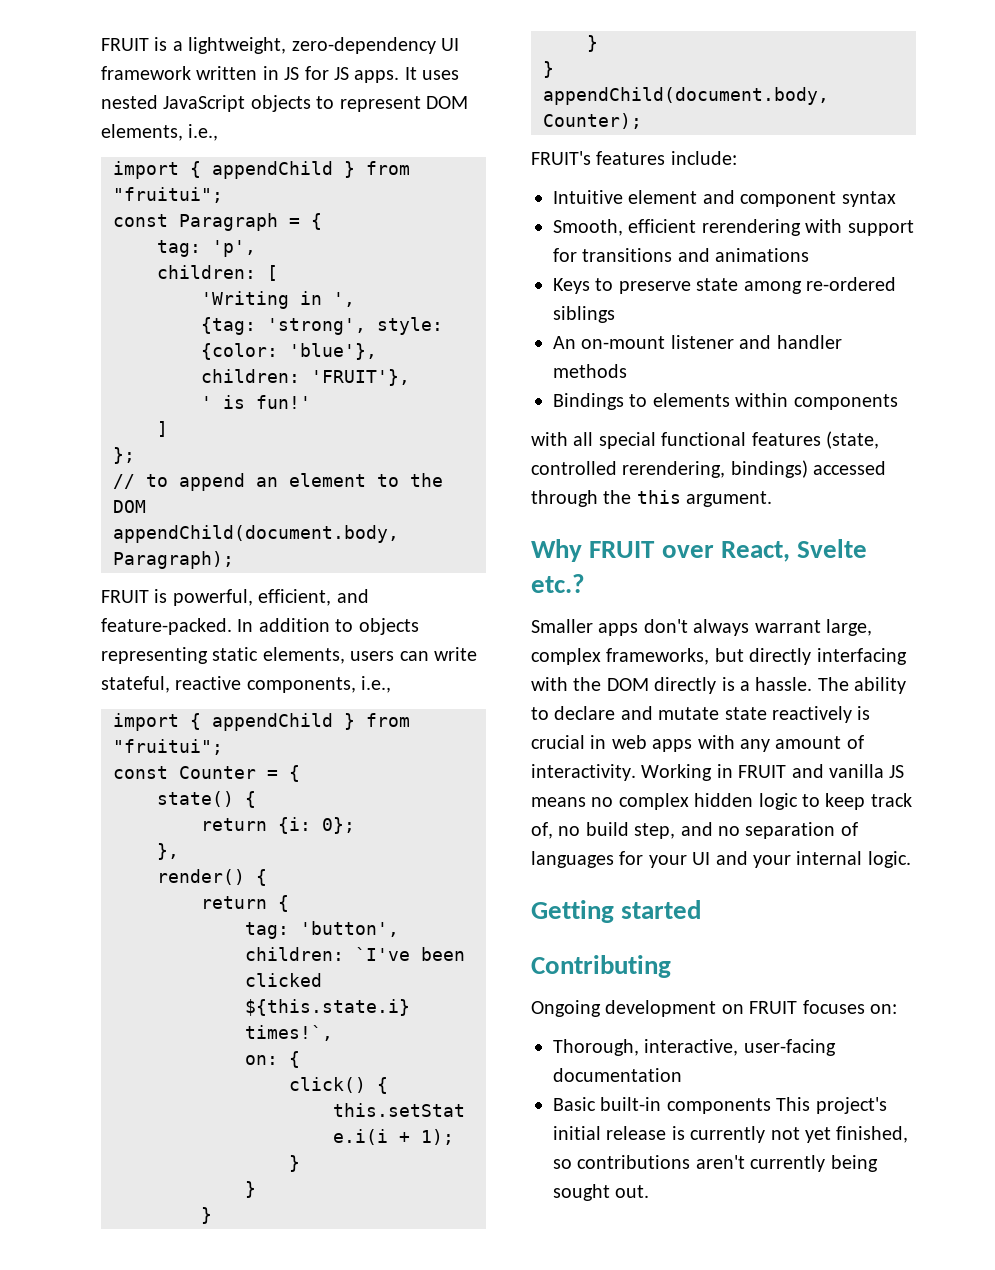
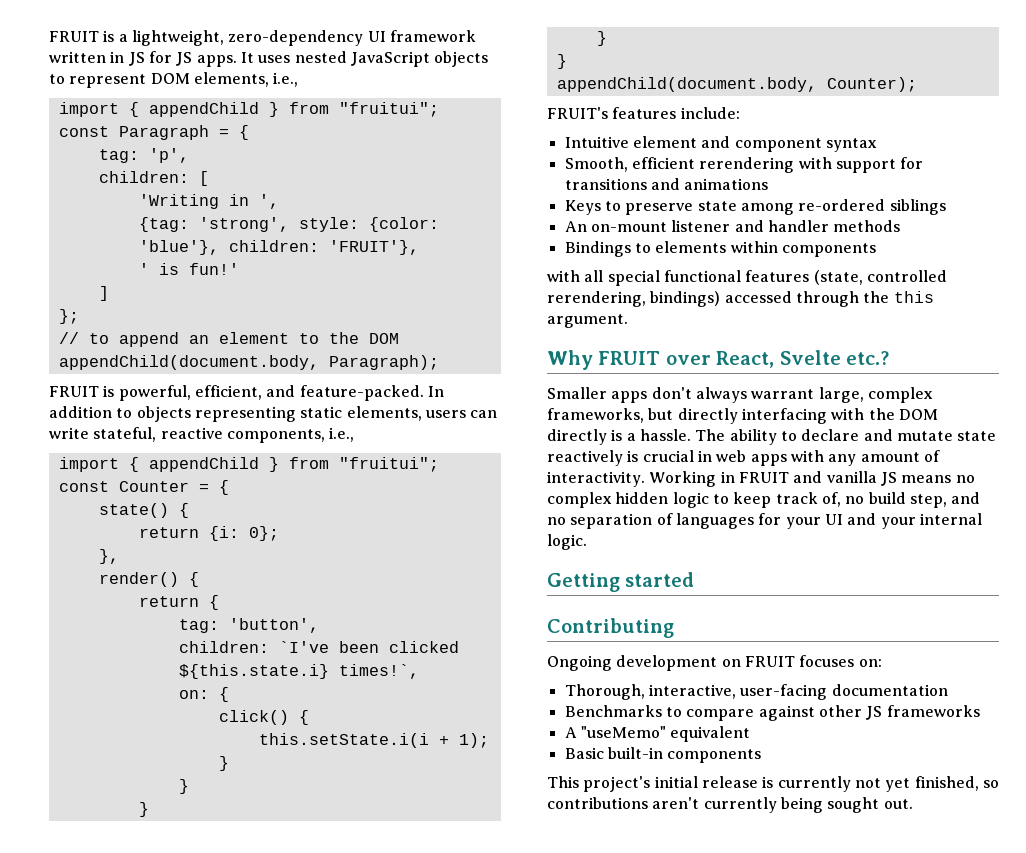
(682, 1075) none -> [564,705,980,721] [564,726,751,742] // Benchmarks to compare against other JS frameworks // A "useMemo" equivalent
(771, 1106) none -> (762, 756) //

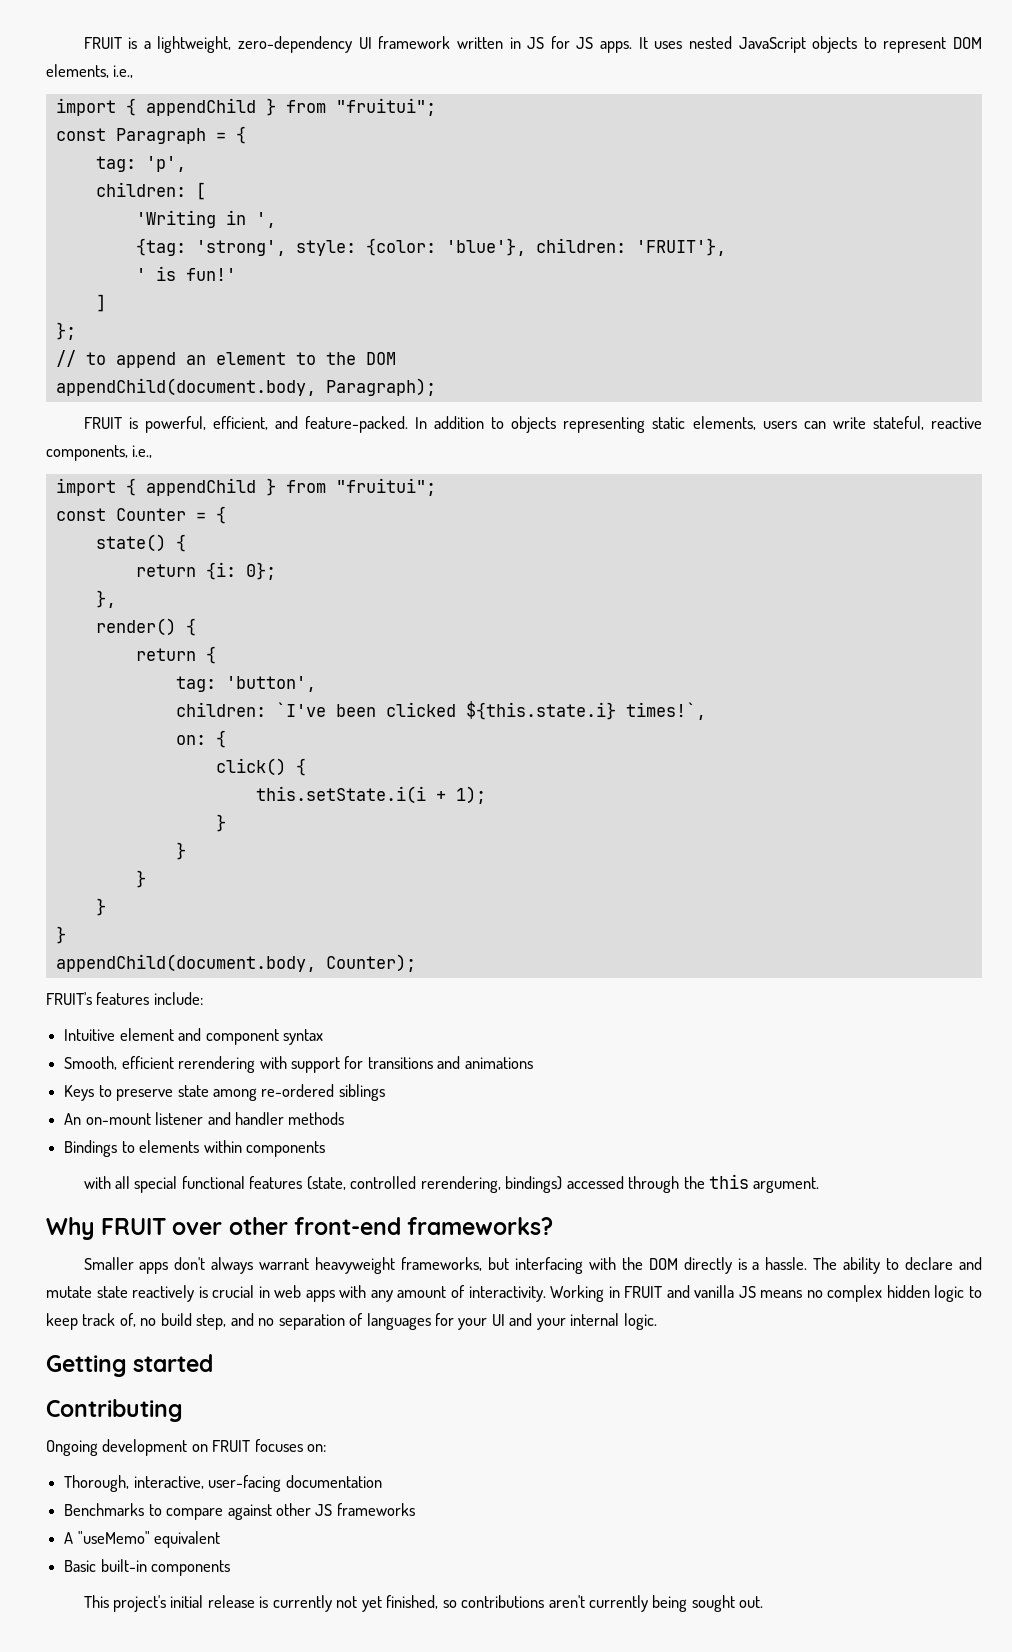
[716,350,889,368] React, Svelte etc.? -> [228,1217,554,1235] other front-end frameworks?
[818,387,933,403] large, complex -> [315,1257,396,1274] heavyweight
[677,408,738,424] directly -> (510, 1263) none

